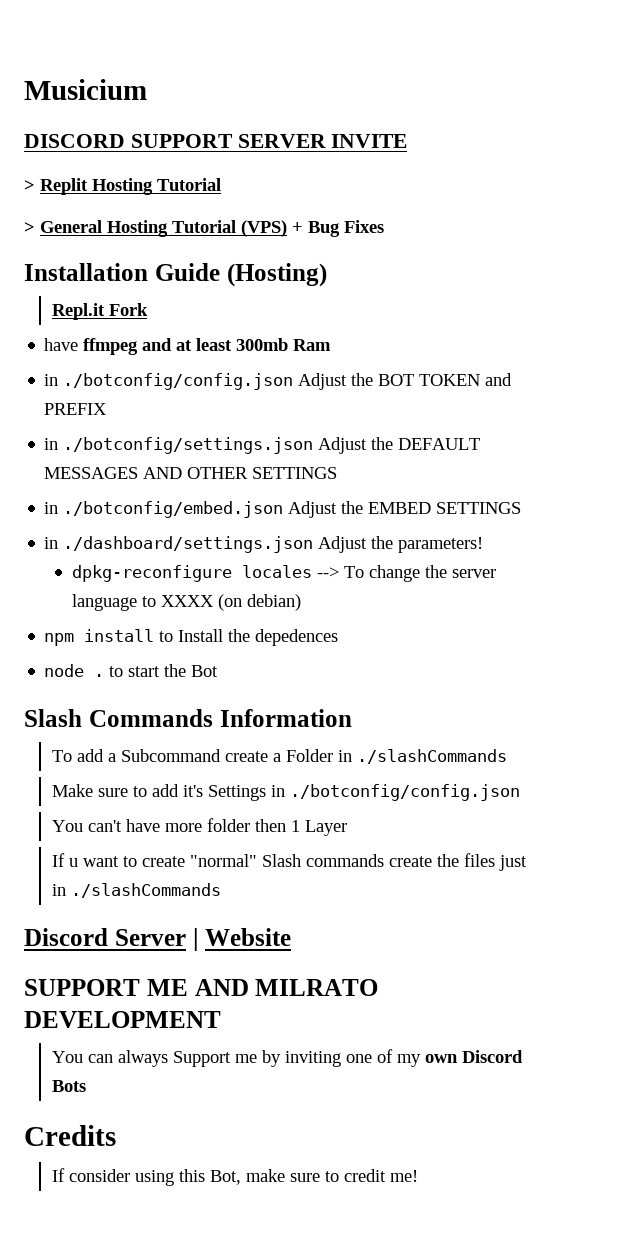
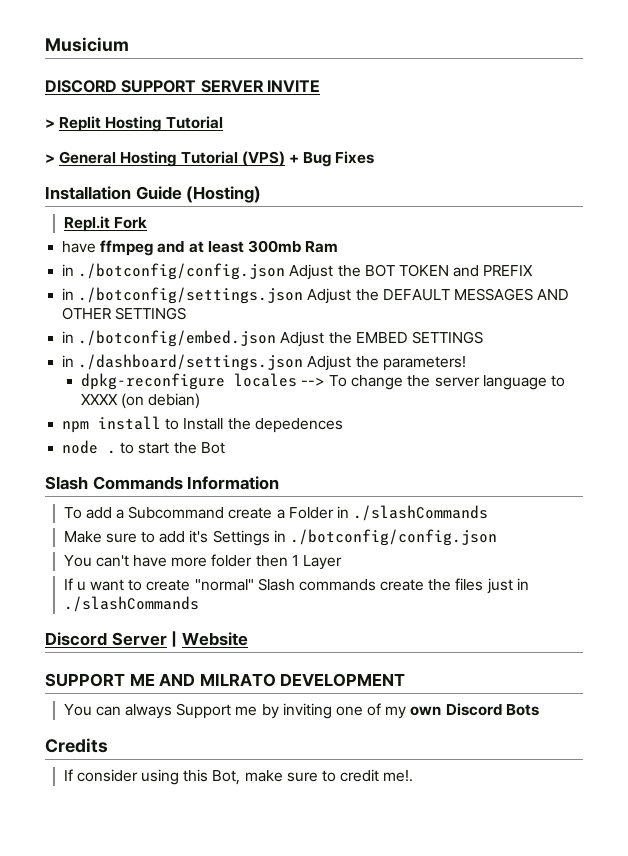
[389,1170,418,1182] me! -> [383,770,414,782] me!.

